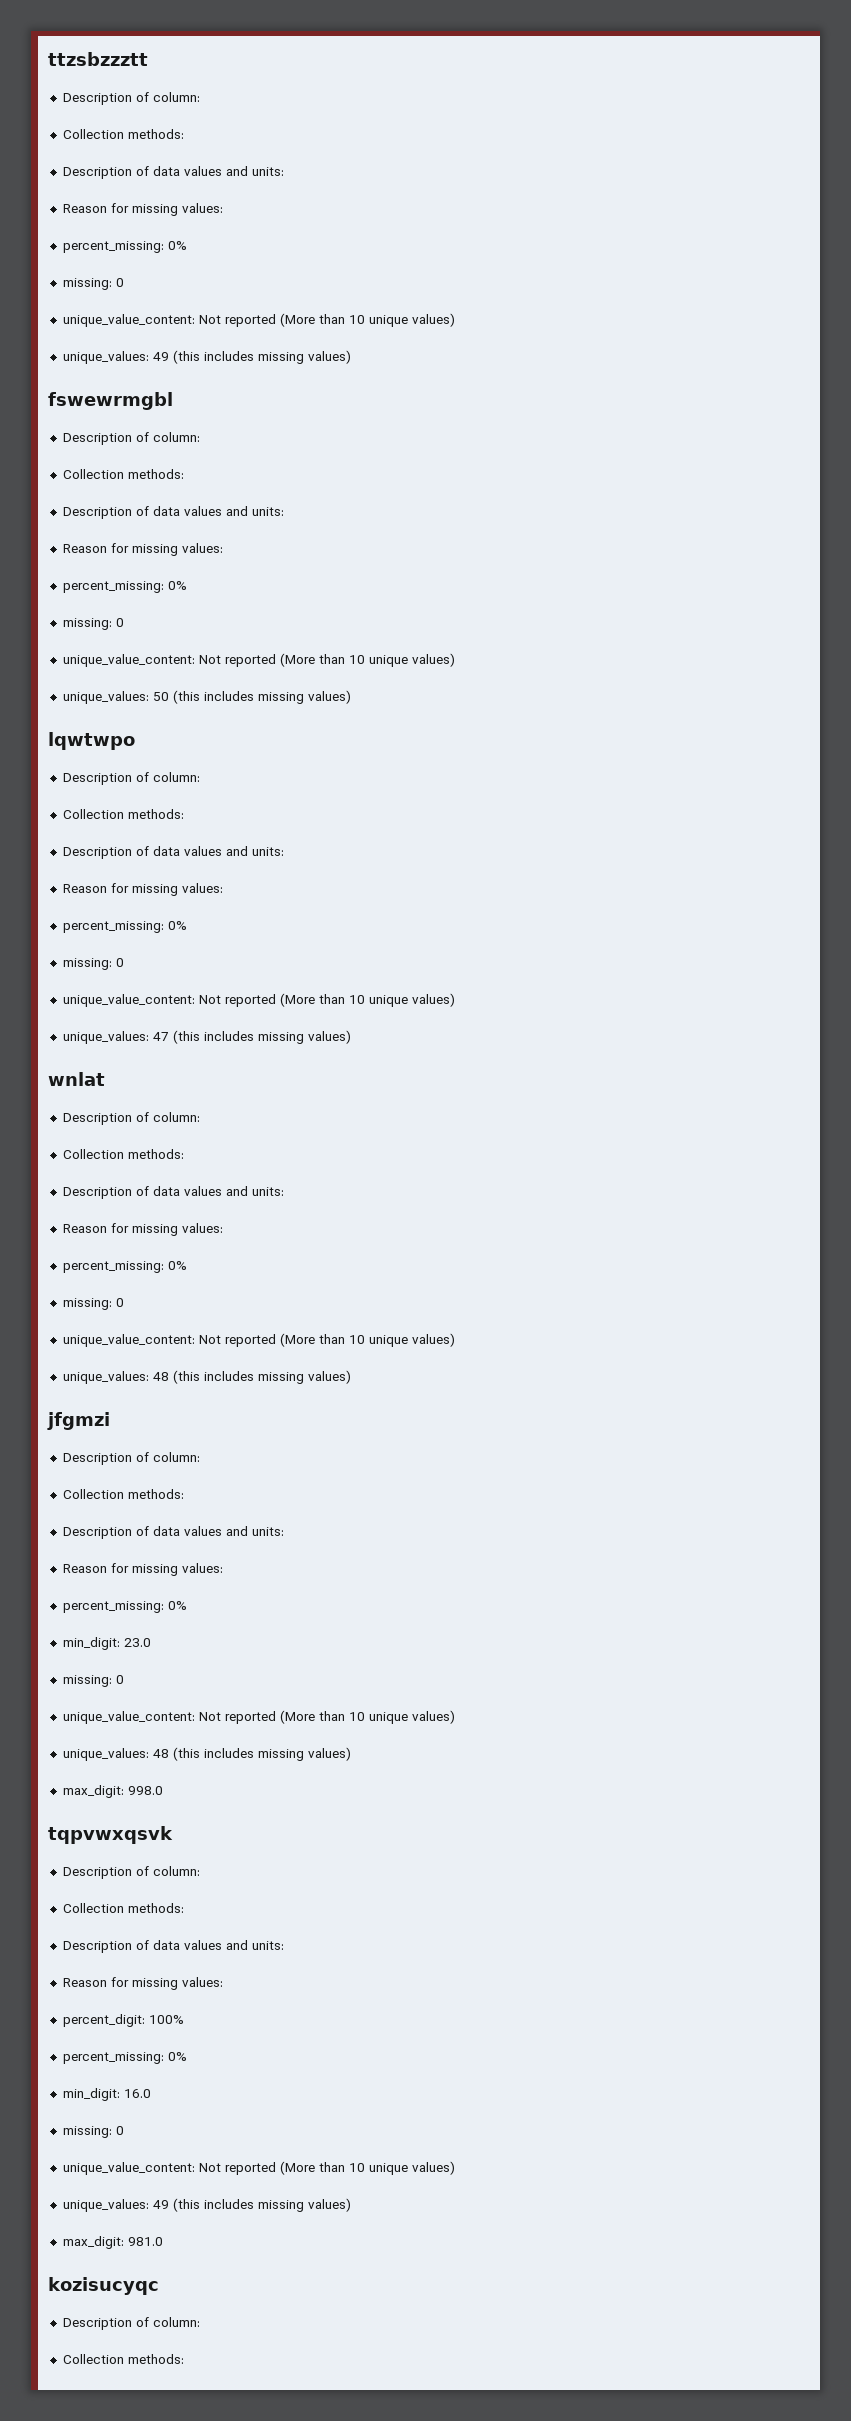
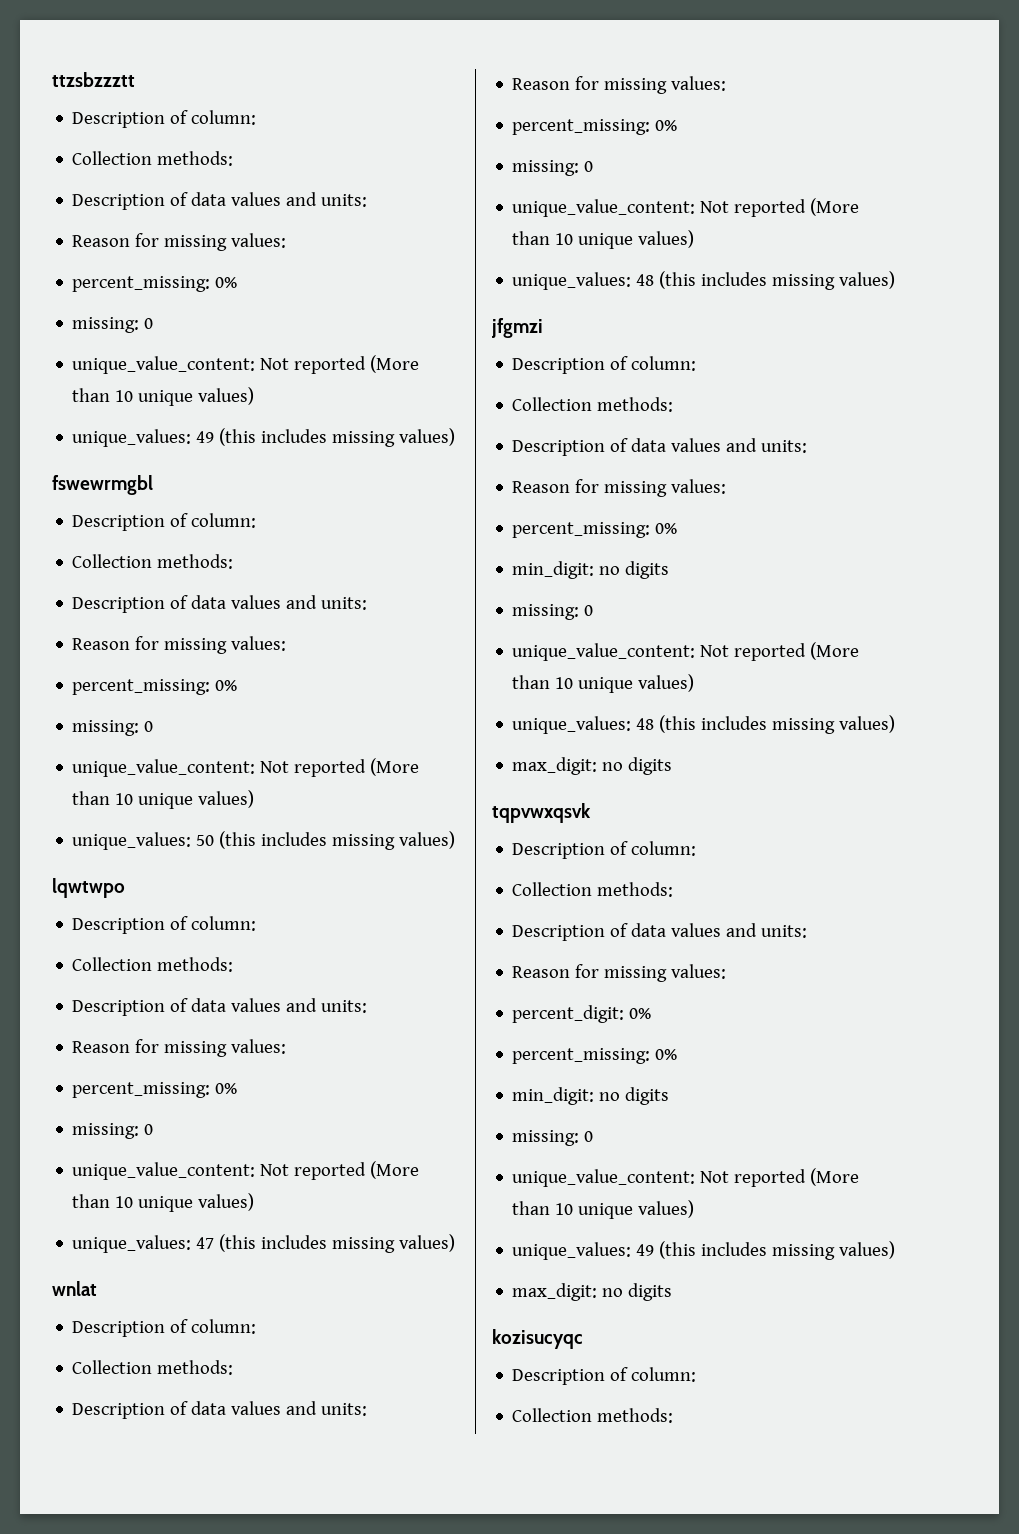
[123,1638,151,1647] 23.0 -> [599,561,670,579] no digits
[127,1786,163,1795] 998.0 -> [602,757,673,775] no digits
[148,2015,184,2024] [62,2052,187,2064] [62,2088,151,2101] 100% // percent_missing: 0% // min_digit: 16.0 -> [629,1008,652,1019] [512,1048,678,1064] [512,1087,670,1105] 0% // percent_missing: 0% // min_digit: no digits
[127,2237,163,2246] 981.0 -> [602,1283,673,1301] no digits

